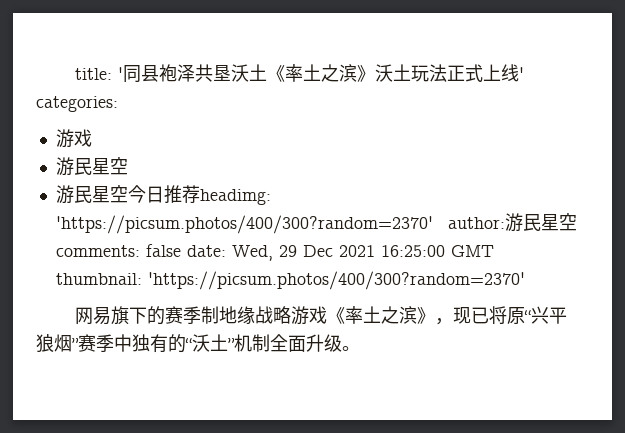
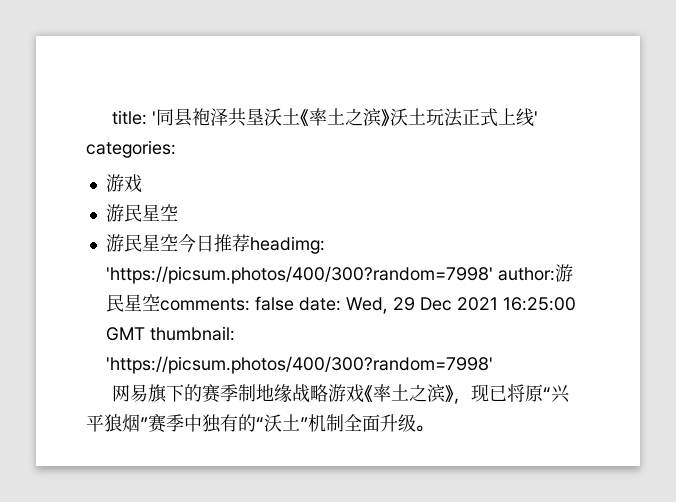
[55,215,433,234] 'https://picsum.photos/400/300?random=2370' -> [105,266,493,284] 'https://picsum.photos/400/300?random=7998'
[147,271,525,290] 'https://picsum.photos/400/300?random=2370' -> [105,356,493,374] 'https://picsum.photos/400/300?random=7998'

